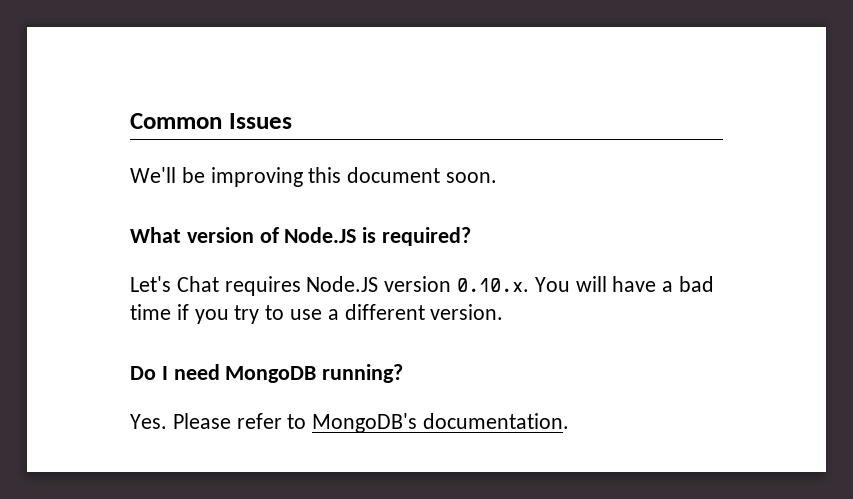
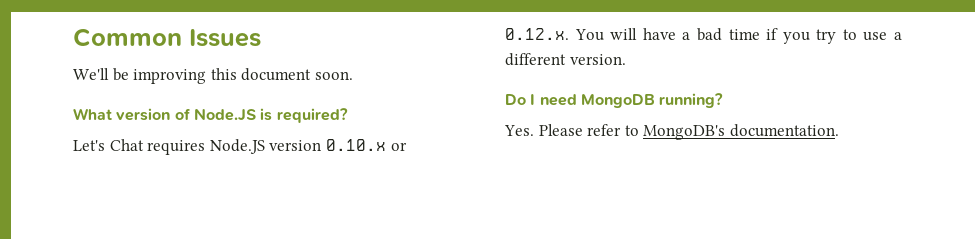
[457,278,530,292] 0.10.x. -> [325,139,407,151] [505,28,569,40] 0.10.x or 0.12.x.

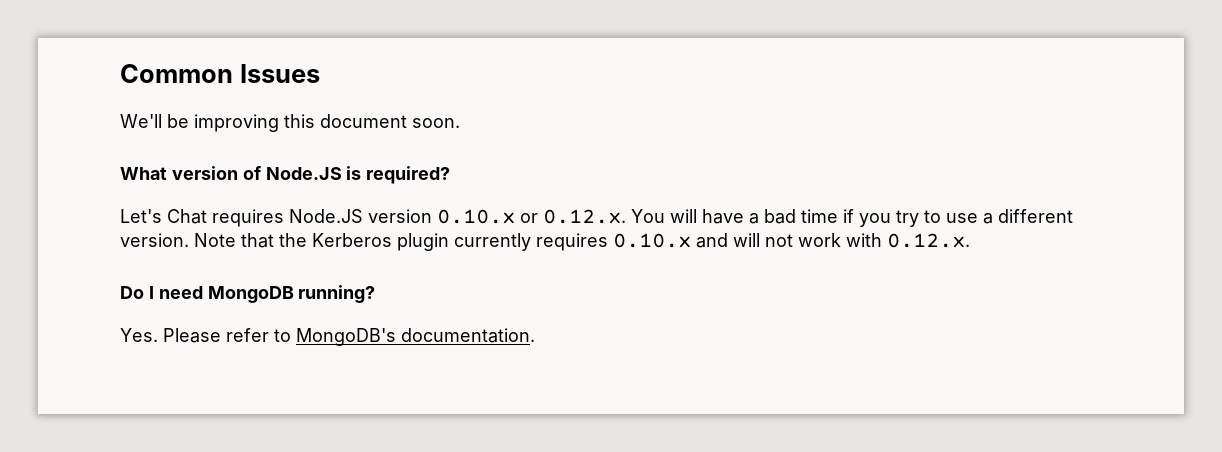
(626, 59) none -> [194,233,970,251] Note that the Kerberos plugin currently requires 0.10.x and will not work with 0.12.x.

